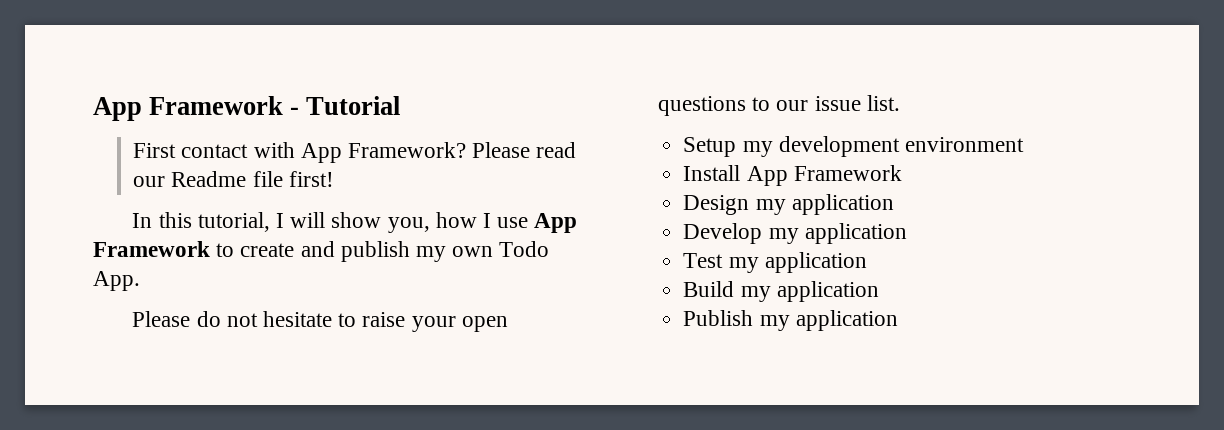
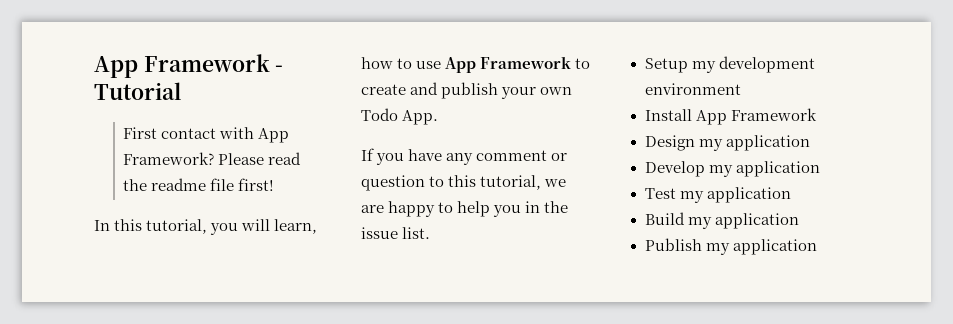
[133,171,247,187] our Readme -> [123,178,207,191] the readme
[275,212,492,233] I will show you, how I -> [210,219,318,235] [361,57,413,69] you will learn, how to
[416,246,447,262] my -> [501,87,537,99] your
[132,311,508,332] [658,96,809,116] Please do not hesitate to raise your open questions to our -> [361,148,568,165] [361,175,567,191] [361,201,569,217] If you have any comment or question to this tutorial, we are happy to help you in the

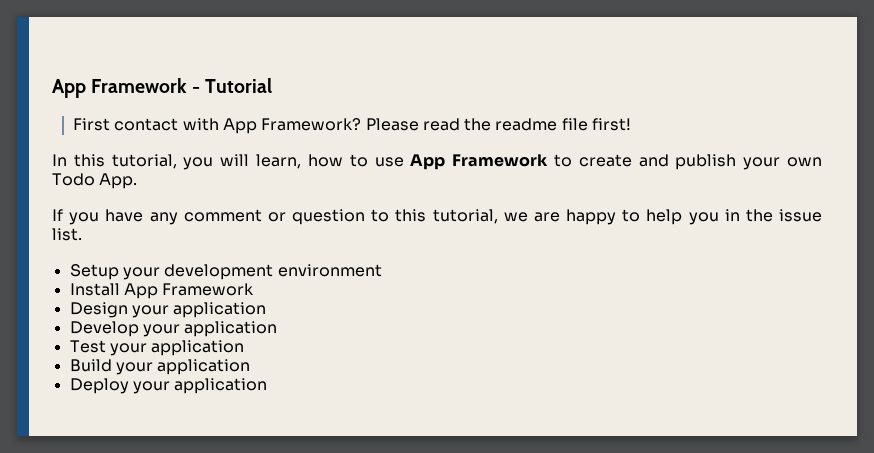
[691,61,716,73] my -> [122,267,160,280] your
[698,139,723,151] my -> [131,305,169,318] your
[708,165,733,177] my -> [142,324,180,337] your
[679,191,704,203] my -> [109,343,147,356] your
[687,213,799,229] [644,238,730,255] my application // Publish my -> [115,359,251,375] [69,378,170,394] your application // Deploy your

